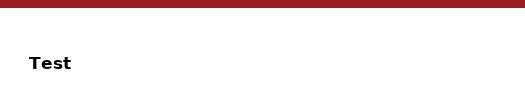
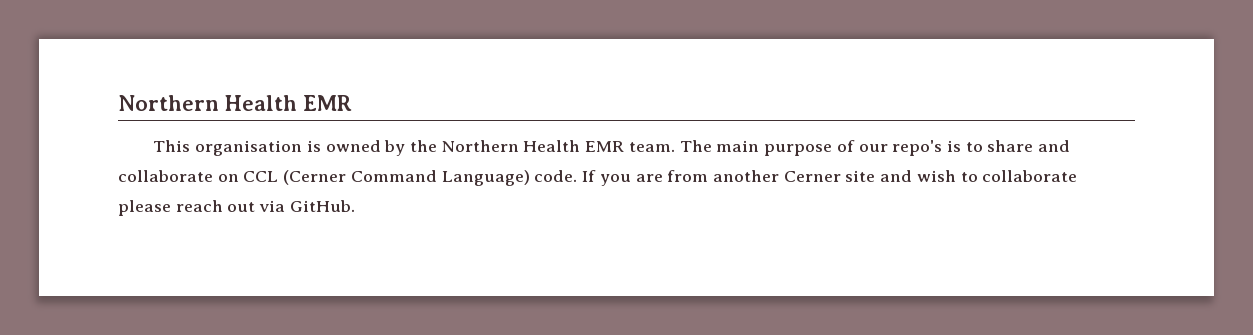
[29,57,71,69] Test -> [118,95,352,111] [153,140,1071,156] [118,170,1078,186] [118,200,355,216] Northern Health EMR // This organisation is owned by the Northern Health EMR team. The main purpose of our repo's is to share and collaborate on CCL (Cerner Command Language) code. If you are from another Cerner site and wish to collaborate please reach out via GitHub.

